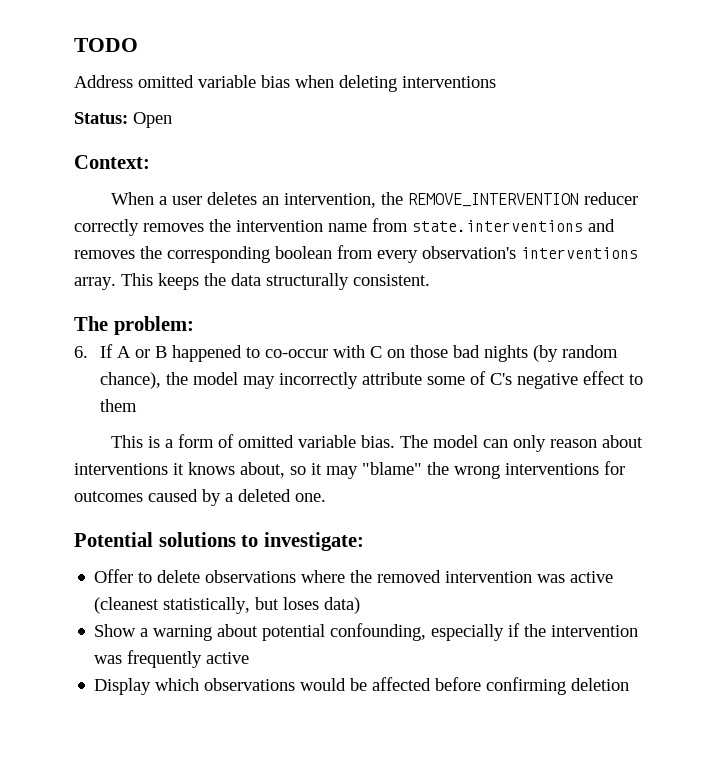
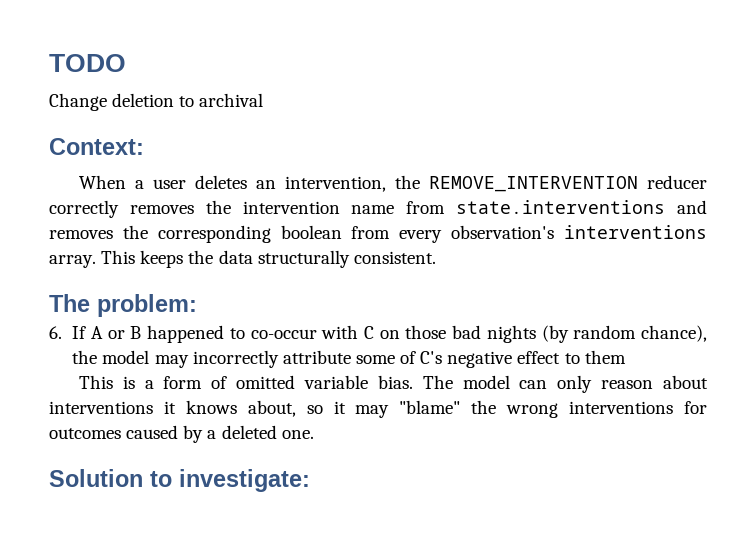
[74,75,496,92] [74,112,172,128] Address omitted variable bias when deleting interventions // Status: Open -> [49,93,264,111] Change deletion to archival
[74,532,236,547] Potential solutions -> [49,469,143,487] Solution
[94,569,614,583] [94,597,361,614] [94,623,639,641] [94,650,250,668] [94,677,630,695] // Offer to delete observations where the removed intervention was active (cleanest statistically, but loses data) // Show a warning about potential confounding, especially if the intervention was frequently active // Display which observations would be affected before confirming deletion -> (310, 480) none

